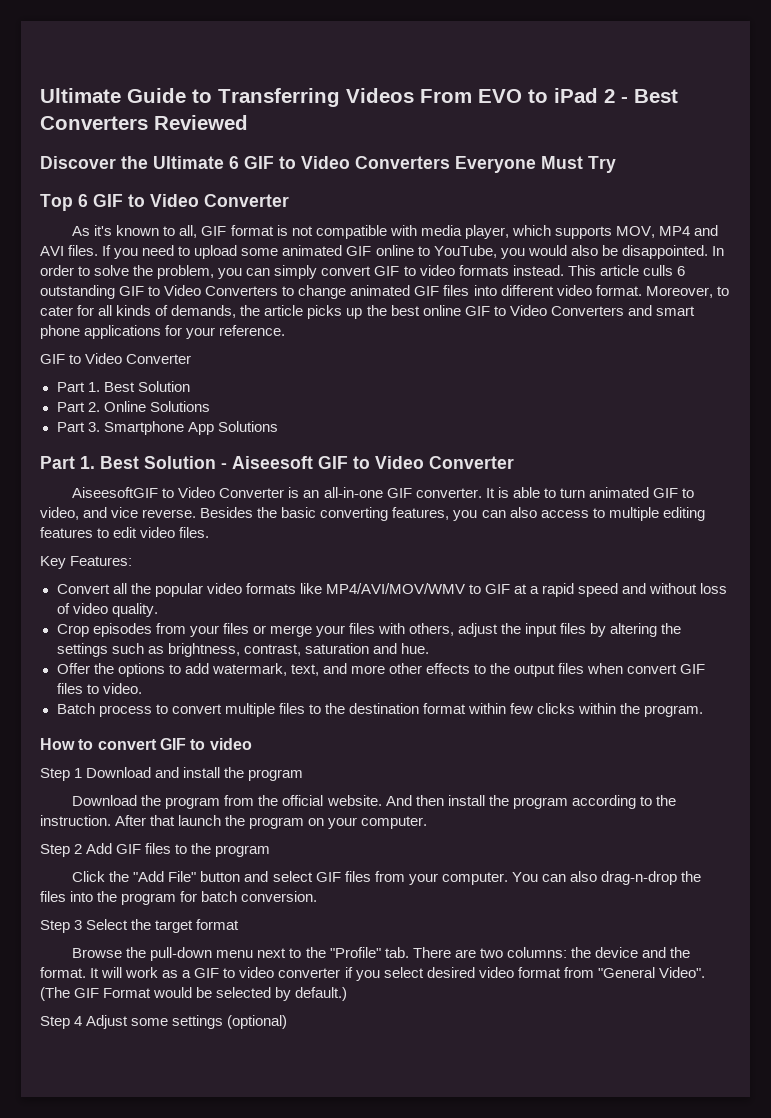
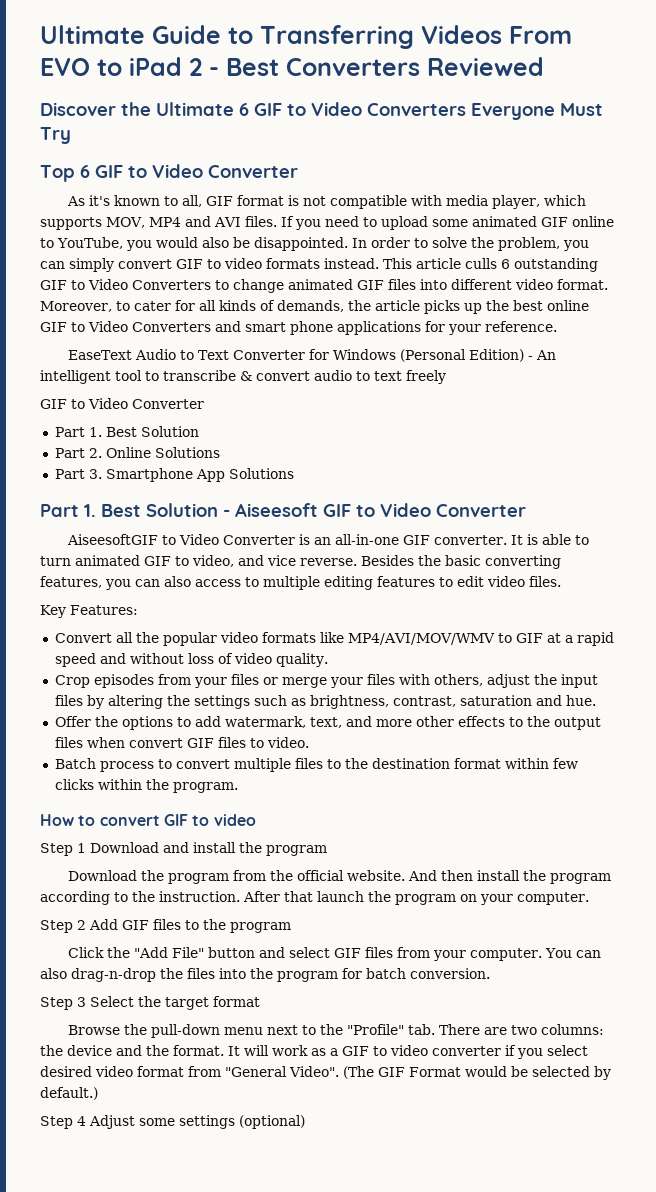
(286, 330) none -> [68,349,557,362] [40,370,446,384] // EaseText Audio to Text Converter for Windows (Personal Edition) - An intelligent tool to transcribe & convert audio to text freely

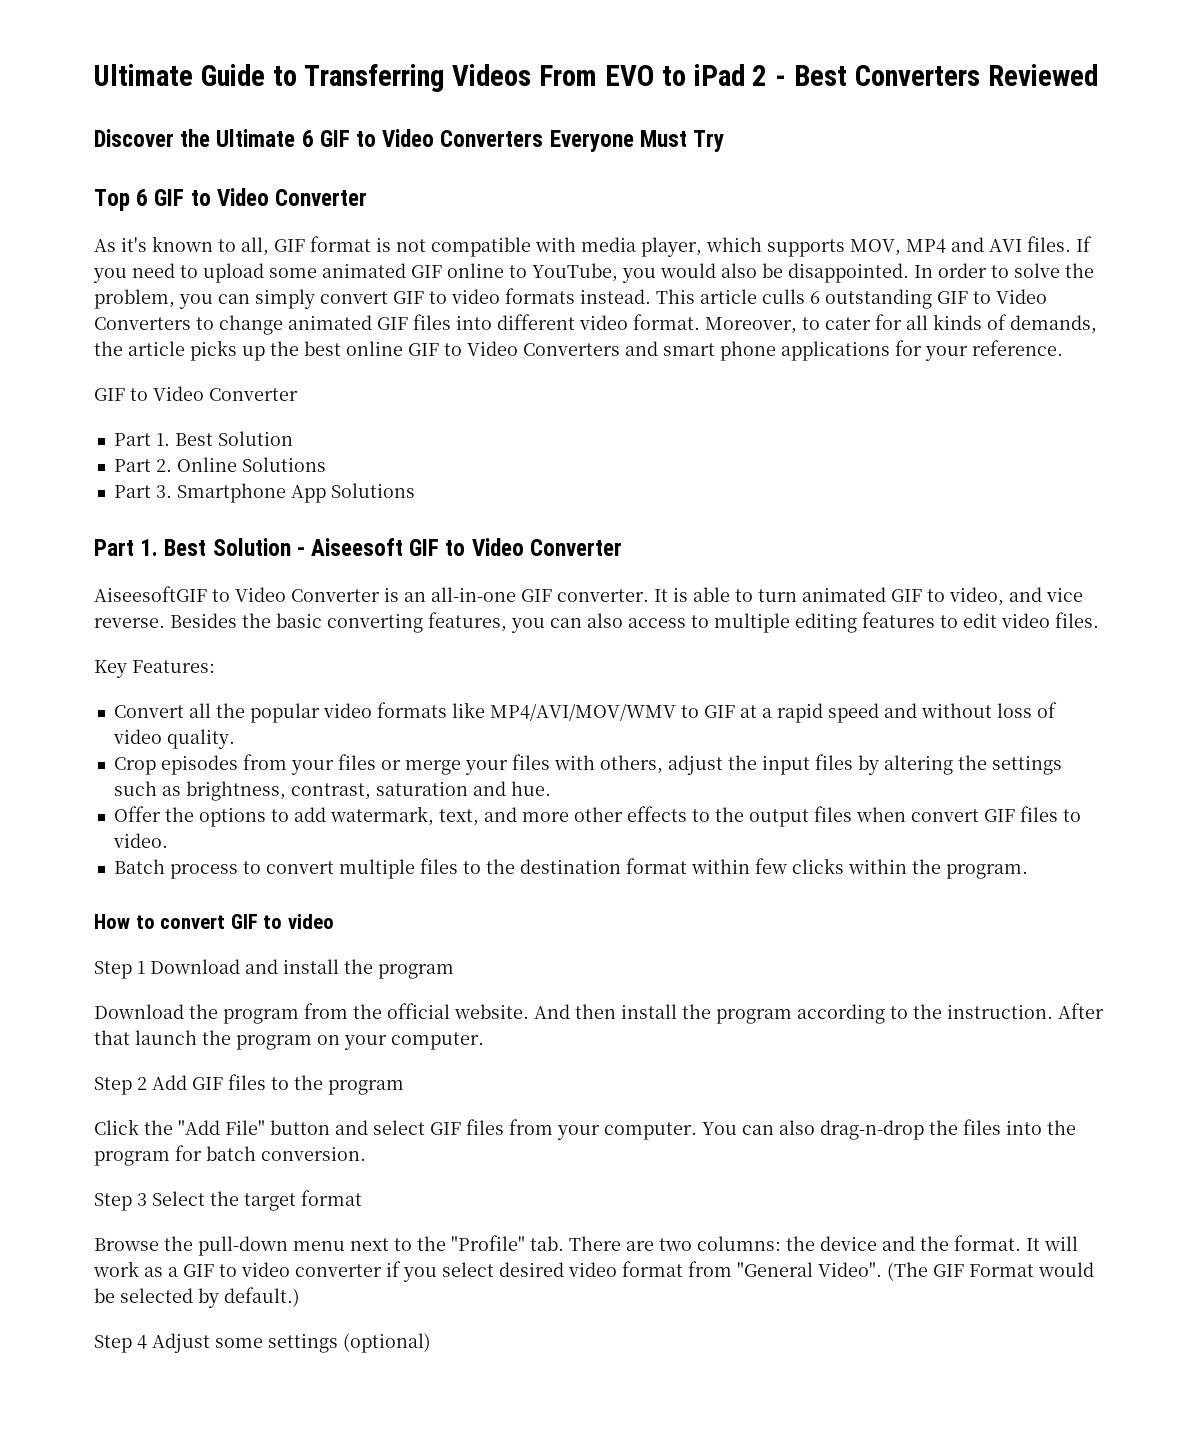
[68,349,557,362] [40,370,446,384] // EaseText Audio to Text Converter for Windows (Personal Edition) - An intelligent tool to transcribe & convert audio to text freely -> (1063, 348) none

